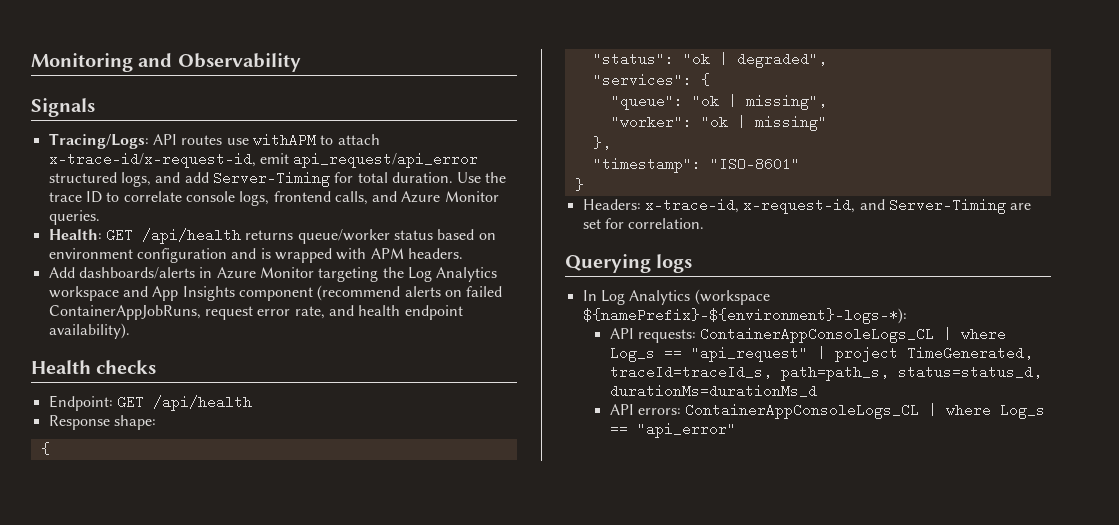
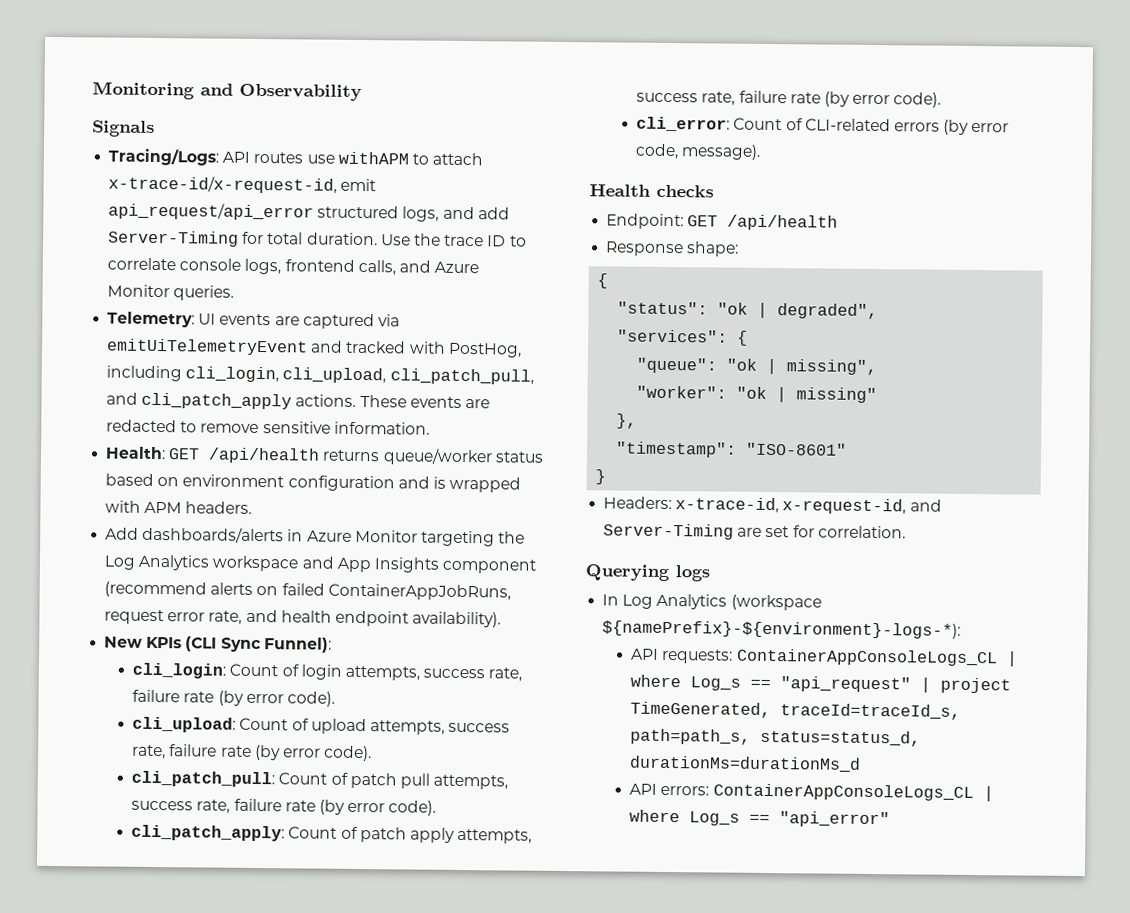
(100, 217) none -> [107,311,400,330] [106,338,522,358] [106,365,534,385] [106,392,490,410] [106,419,430,435] // Telemetry: UI events are captured via emitUiTelemetryEvent and tracked with PostHog, including cli_login, cli_upload, cli_patch_pull, and cli_patch_apply actions. These events are redacted to remove sensitive information.
(130, 331) none -> [104,636,332,653] [132,662,523,682] [132,689,336,707] [132,716,511,735] [132,744,373,762] [131,770,509,790] [131,798,437,816] [131,824,533,844] [636,90,942,108] [636,116,1010,135] [635,143,762,160] // New KPIs (CLI Sync Funnel): // cli_login: Count of login attempts, success rate, failure rate (by error code). // cli_upload: Count of upload attempts, success rate, failure rate (by error code). // cli_patch_pull: Count of patch pull attempts, success rate, failure rate (by error code). // cli_patch_apply: Count of patch apply attempts, success rate, failure rate (by error code). // cli_error: Count of CLI-related errors (by error code, message).

